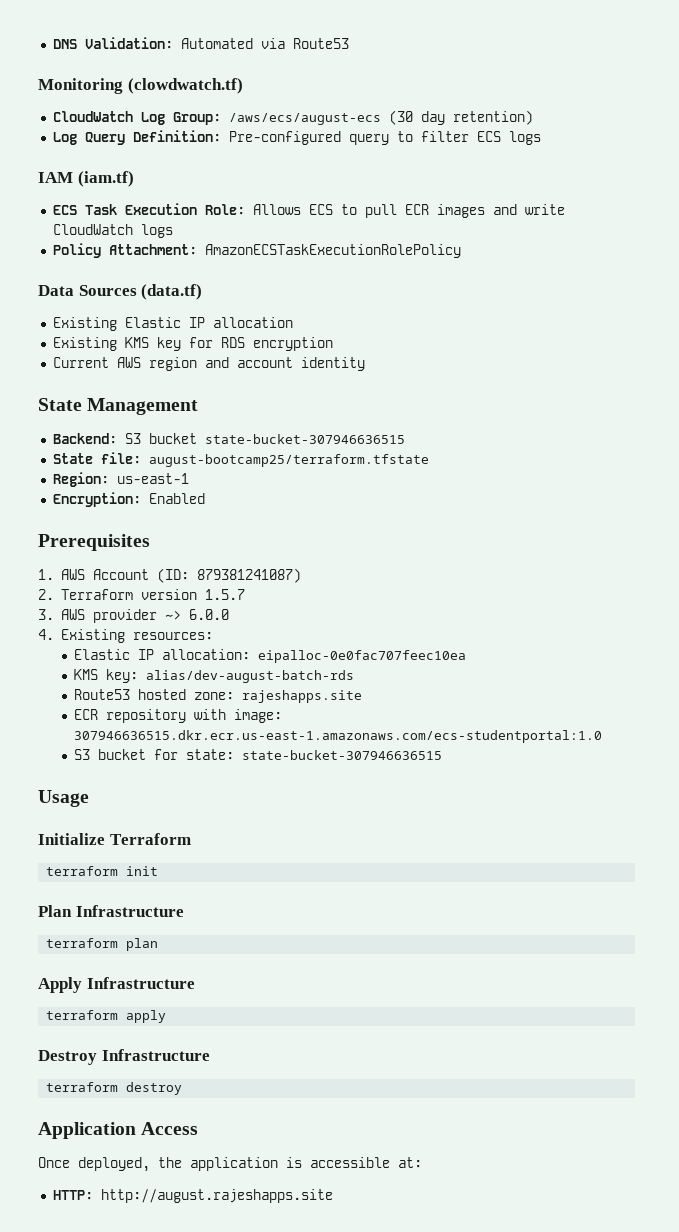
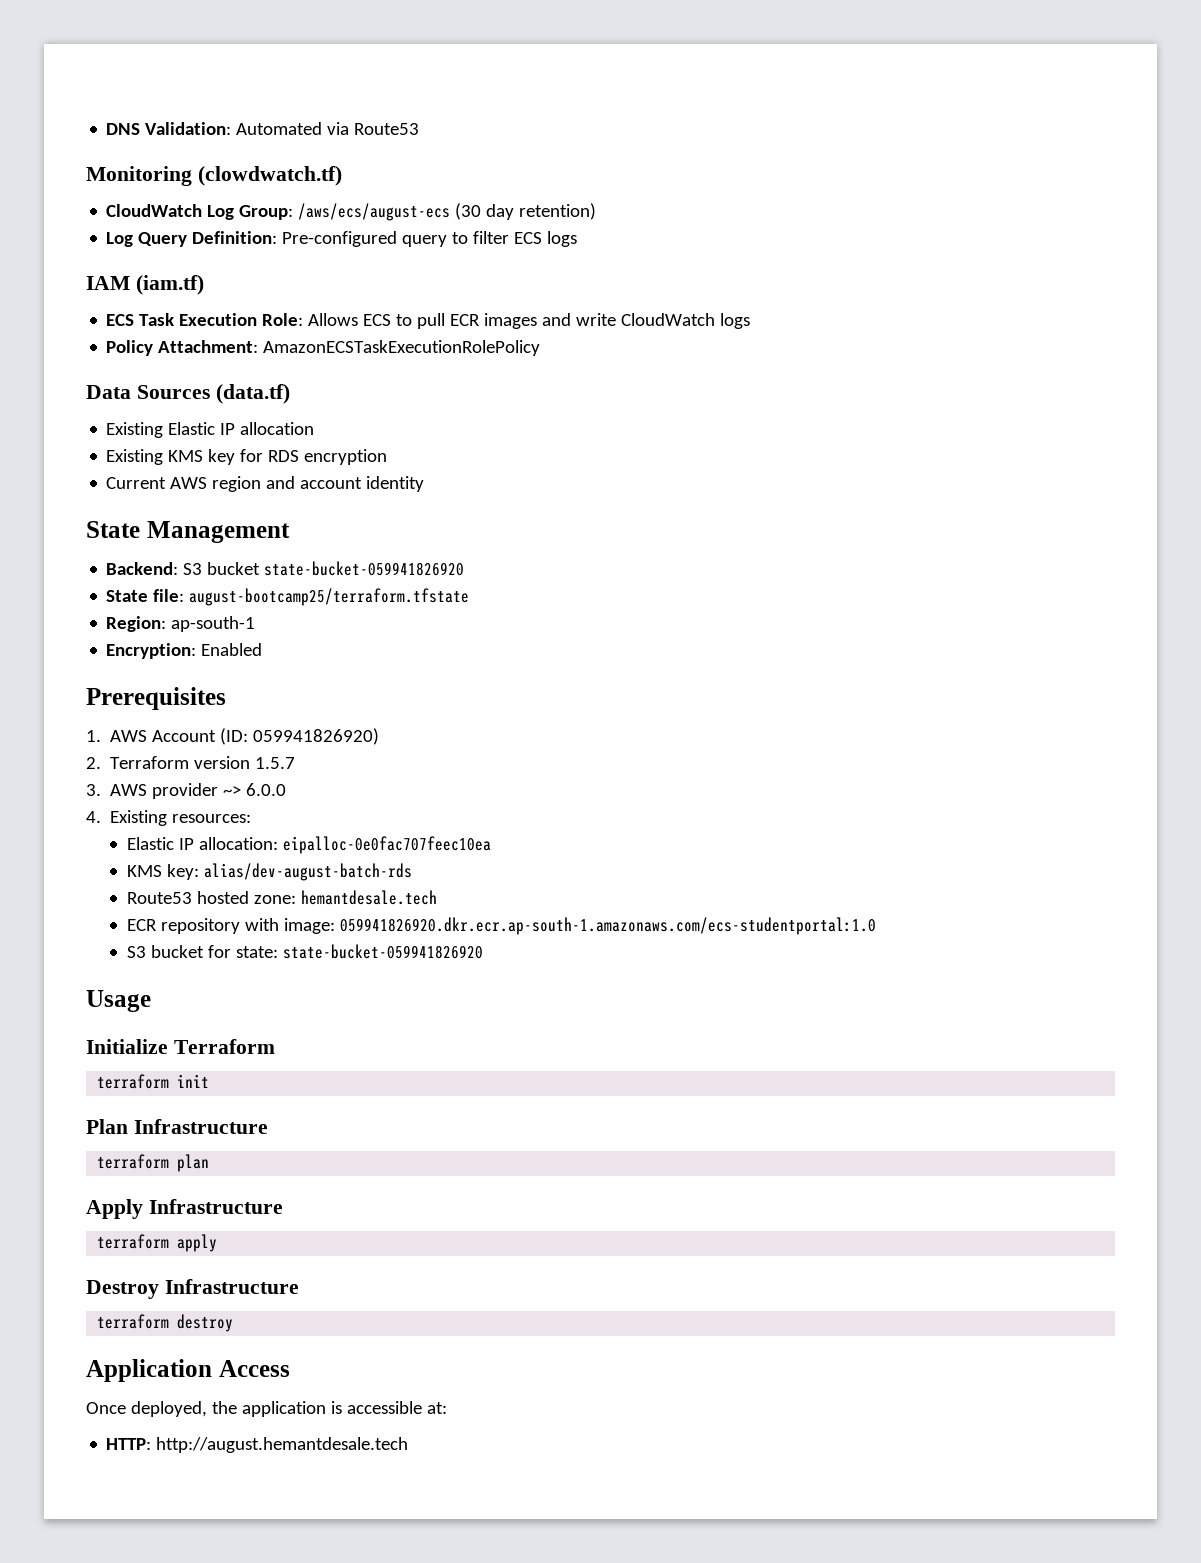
[204,434,405,444] state-bucket-307946636515 -> [264,561,465,576] state-bucket-059941826920
[116,473,189,484] us-east-1 -> [171,616,256,632] ap-south-1
[196,568,301,583] 879381241087) -> [253,728,380,745] 059941826920)
[242,690,363,703] rajeshapps.site -> [300,890,437,905] hemantdesale.tech
[74,730,603,743] 307946636515.dkr.ecr.us-east-1.amazonaws.com/ecs-studentportal:1.0 -> [339,917,876,935] 059941826920.dkr.ecr.ap-south-1.amazonaws.com/ecs-studentportal:1.0
[242,750,443,760] state-bucket-307946636515 -> [282,944,483,959] state-bucket-059941826920
[100,1189,333,1203] http://august.rajeshapps.site -> [156,1437,409,1453] http://august.hemantdesale.tech

